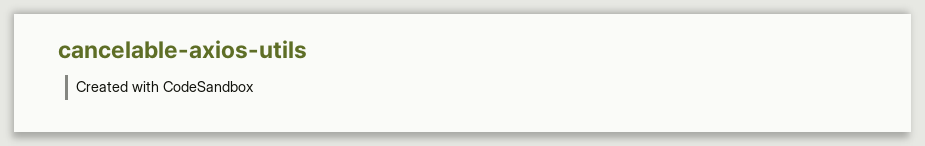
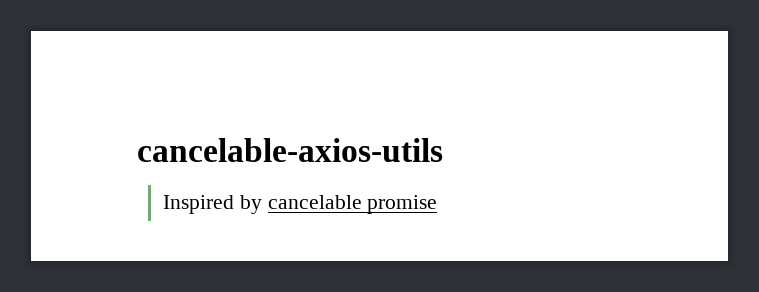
[75,81,254,92] Created with CodeSandbox -> [163,195,438,214] Inspired by cancelable promise

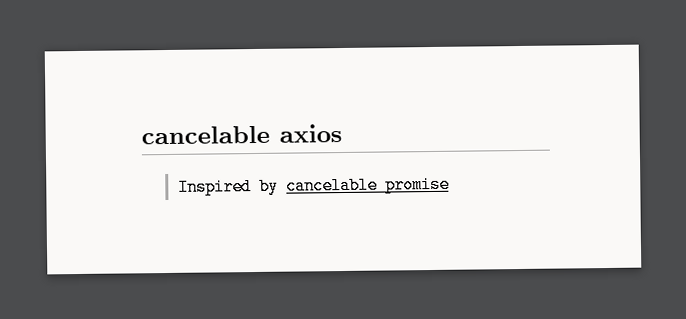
[137,138,443,162] cancelable-axios-utils -> [141,124,342,145] cancelable axios

